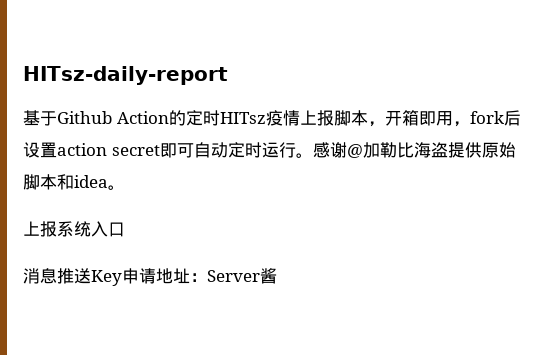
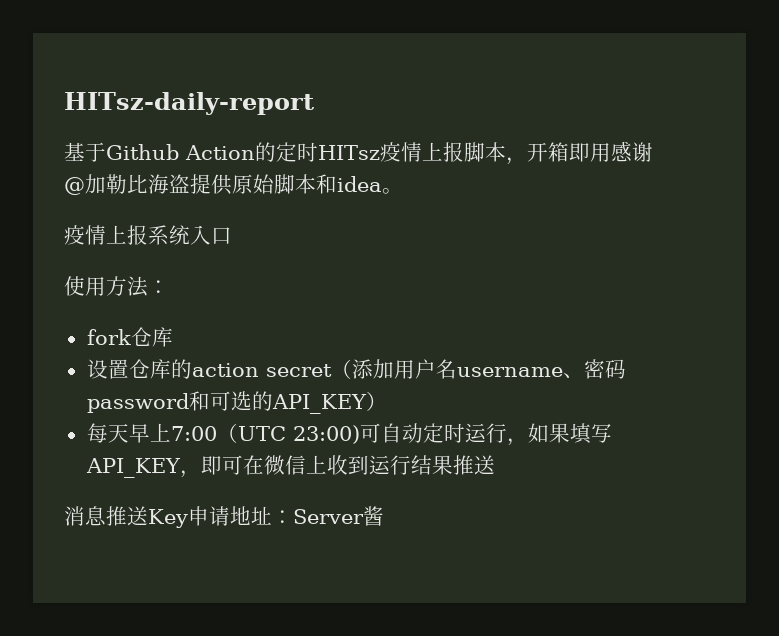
[452,110,521,127] [23,142,313,158] ，fork后设置action secret即可自动定时运行。 -> (611, 152) none
(125, 187) none -> [64,225,106,245] 疫情
(125, 229) none -> [64,276,169,297] [86,327,173,347] [86,359,626,379] [86,391,387,414] [86,423,612,446] [85,455,495,478] // 使用方法： // fork仓库 // 设置仓库的action secret（添加用户名username、密码password和可选的API_KEY） // 每天早上7:00（UTC 23:00)可自动定时运行，如果填写API_KEY，即可在微信上收到运行结果推送

